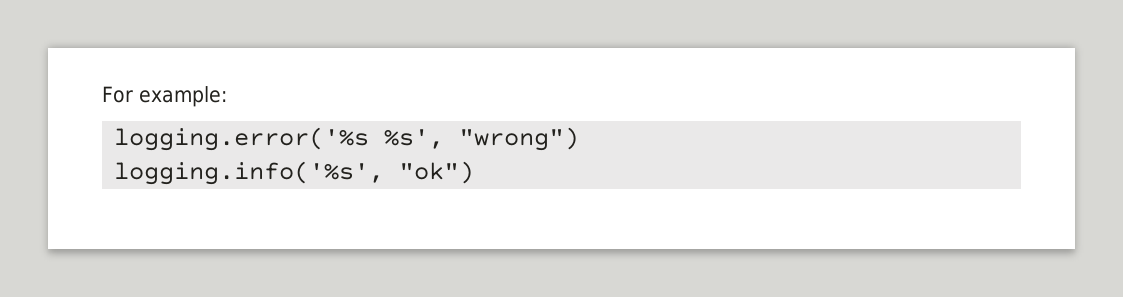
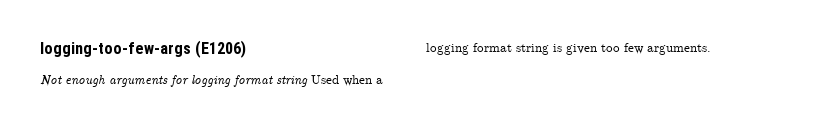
[102,86,227,107] [114,127,580,151] [114,161,475,185] For example: // logging.error('%s %s', "wrong") // logging.info('%s', "ok") -> [40,40,247,58] [40,75,383,87] [426,43,711,55] logging-too-few-args (E1206) // Not enough arguments for logging format string Used when a logging format string is given too few arguments.

